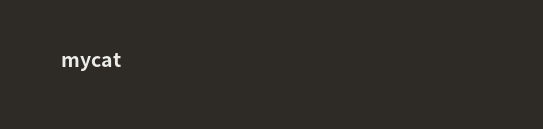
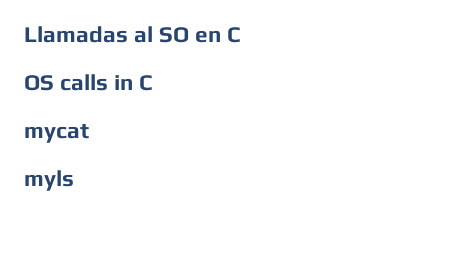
(61, 62) none -> [24,26,241,43] [24,74,153,91] Llamadas al SO en C // OS calls in C //
(121, 62) none -> [24,170,74,191] // myls

